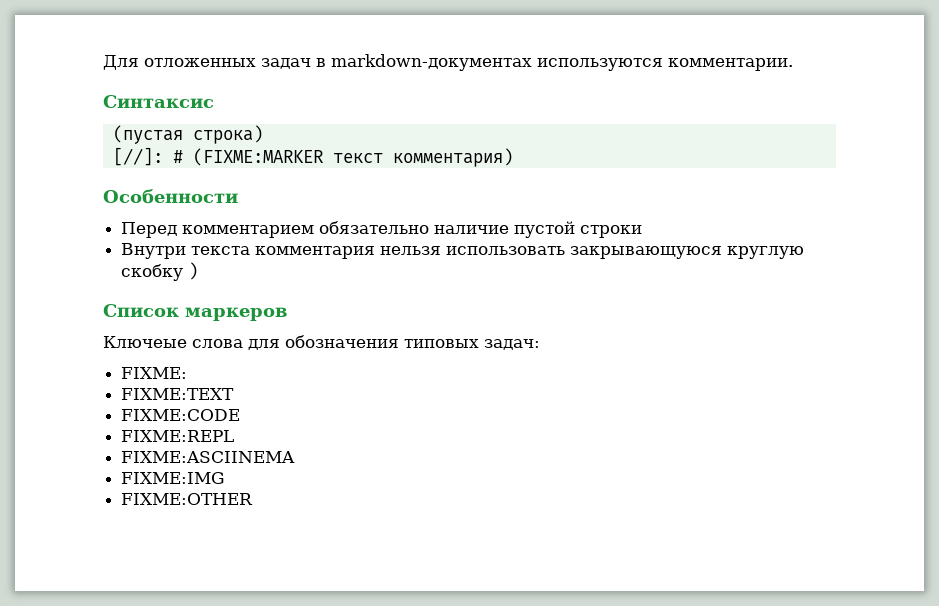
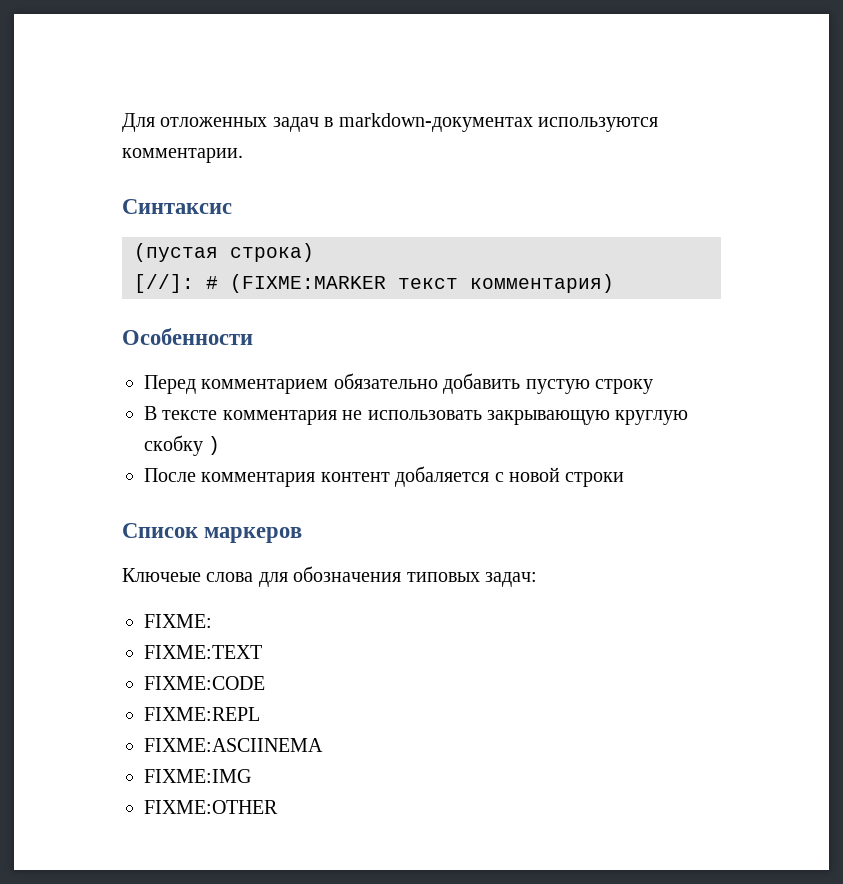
[434,221,643,238] [121,243,805,259] [121,262,199,281] наличие пустой строки // Внутри текста комментария нельзя использовать закрывающуюся круглую скобку ) -> [443,373,653,394] [144,406,689,425] [144,435,221,456] [144,466,625,487] добавить пустую строку // В тексте комментария не использовать закрывающую круглую скобку ) // После комментария контент добаляется с новой строки

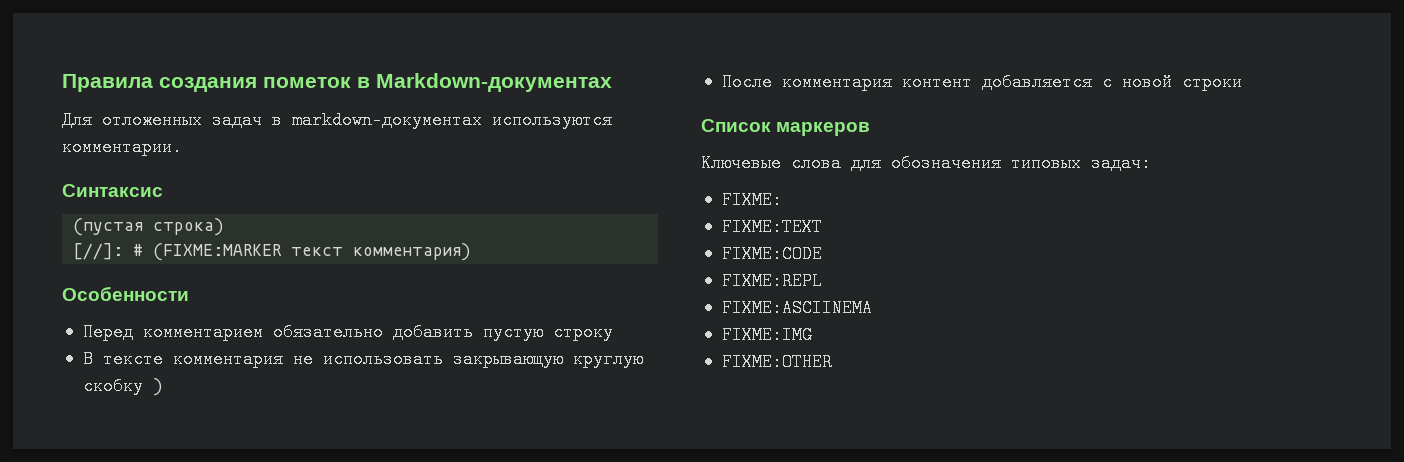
(122, 122) none -> [62,73,612,92] Правила создания пометок в Markdown-документах //
[395,466,490,487] добаляется -> [981,75,1092,91] добавляется
[122,568,201,582] Ключеые -> [701,156,781,172] Ключевые

